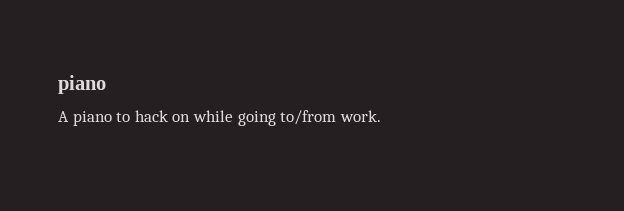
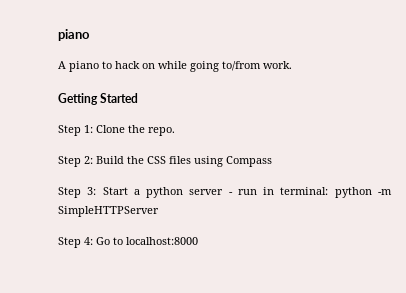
(381, 116) none -> [58,93,139,105] [58,125,175,136] [58,156,272,167] [58,187,392,198] [58,206,159,217] [58,237,198,248] // Getting Started // Step 1: Clone the repo. // Step 2: Build the CSS files using Compass // Step 3: Start a python server - run in terminal: python -m SimpleHTTPServer // Step 4: Go to localhost:8000

